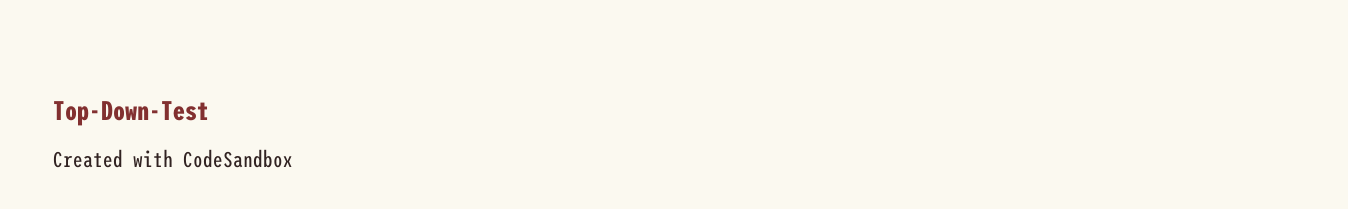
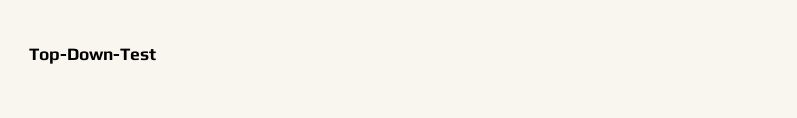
[53,149,293,168] // Created with CodeSandbox -> (156, 56) none

